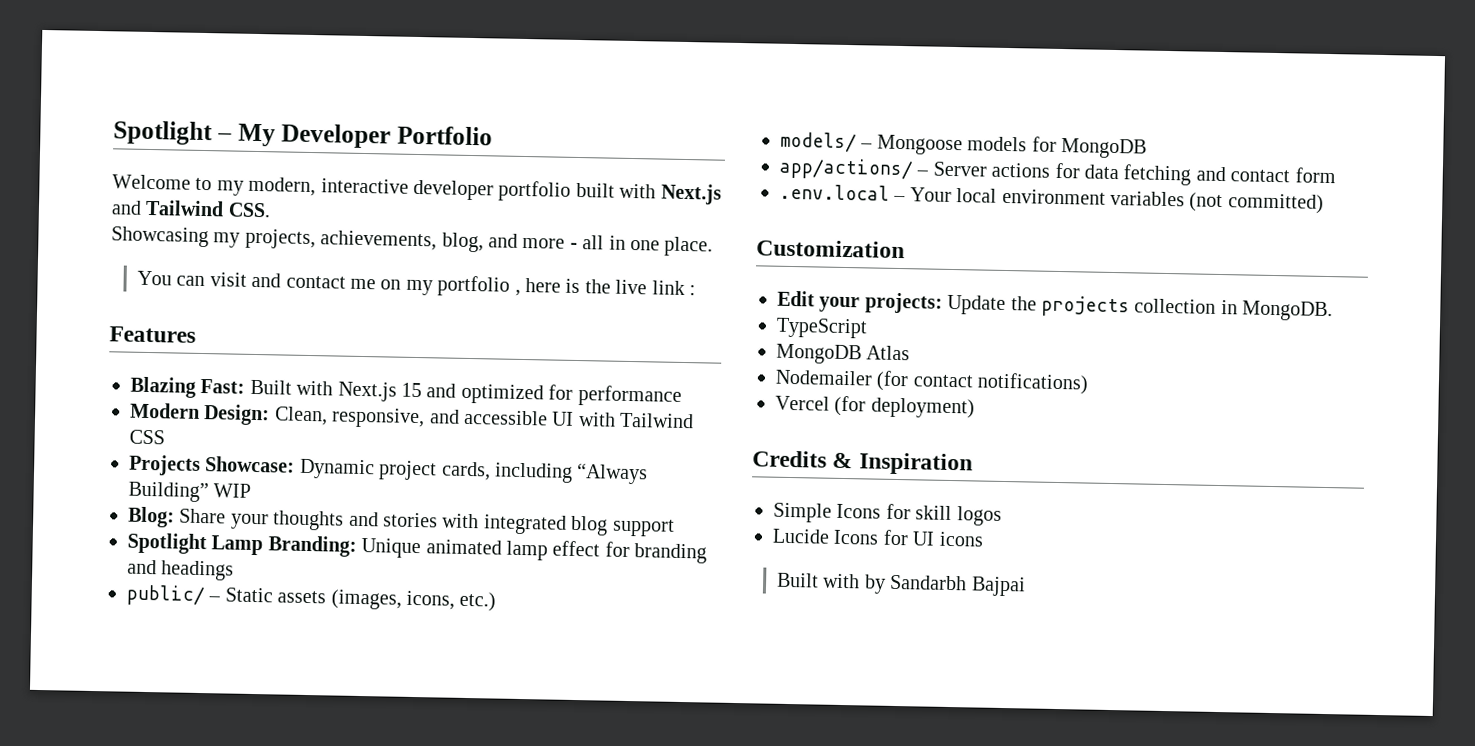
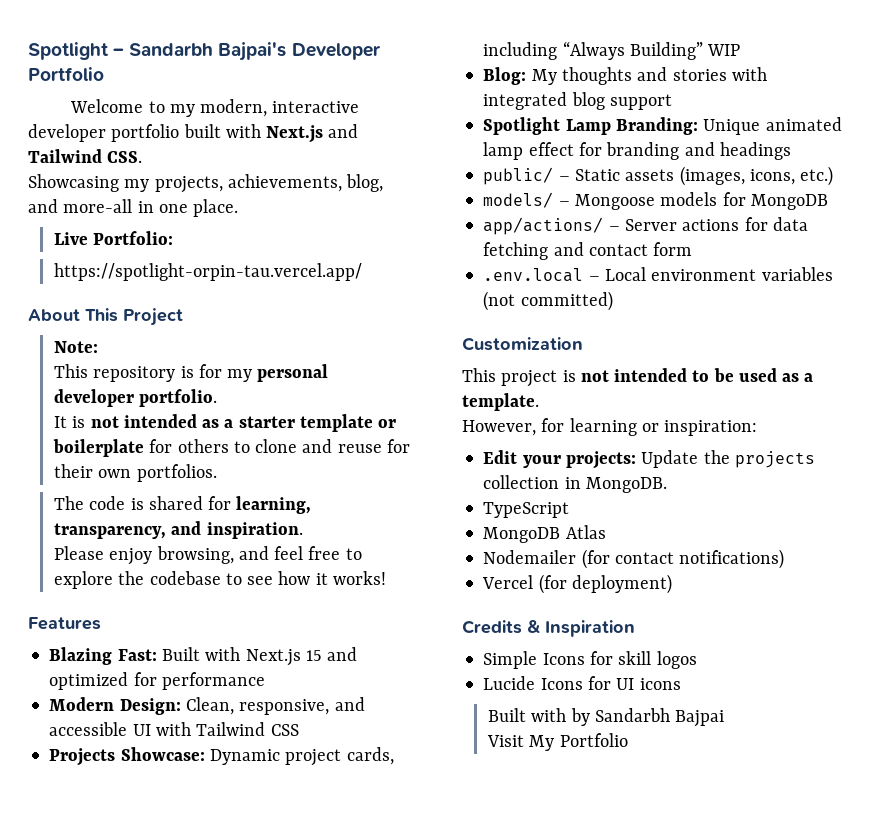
[237,123,276,147] My -> [129,42,287,61] Sandarbh Bajpai's
[522,235,605,250] more - all -> [63,199,133,213] more-all
[136,270,696,297] You can visit and contact me on my portfolio , here is the live link : -> [54,231,174,245] [54,263,363,281] [28,308,183,326] [54,341,99,353] [54,364,329,382] [54,389,218,407] [54,414,397,432] [53,439,410,457] [54,464,217,482] [54,496,312,514] [54,521,303,539] [54,546,362,565] [54,571,386,589] Live Portfolio: // https://spotlight-orpin-tau.vercel.app/ // About This Project // Note: // This repository is for my personal developer portfolio. // It is not intended as a starter template or boilerplate for others to clone and reuse for their own portfolios. // The code is shared for learning, transparency, and inspiration. // Please enjoy browsing, and feel free to explore the codebase to see how it works!
[179,508,269,530] Share your -> [531,69,557,85] My
[909,187,998,203] Your local -> [604,267,646,281] Local
(905, 249) none -> [462,368,814,387] [462,393,539,411] [462,418,758,436] // This project is not intended to be used as a template. // However, for learning or inspiration:
(1026, 586) none -> [487,733,628,751] // Visit My Portfolio

